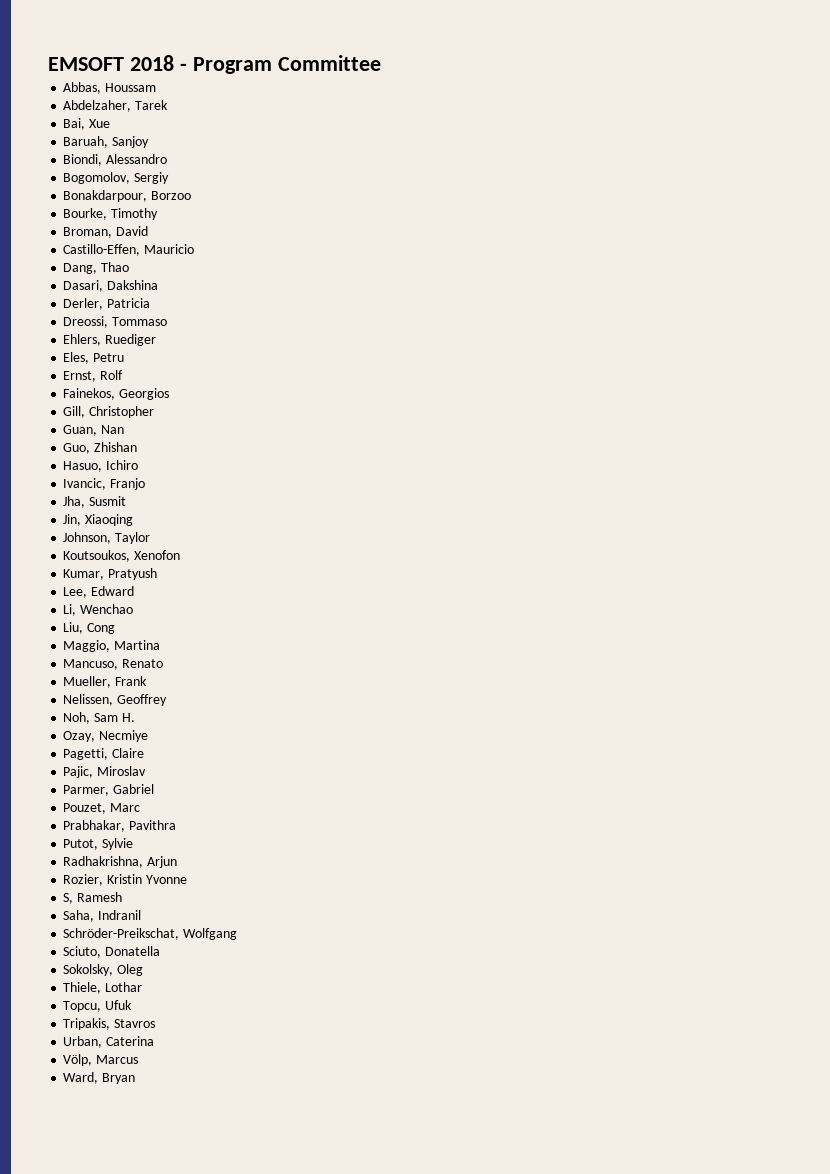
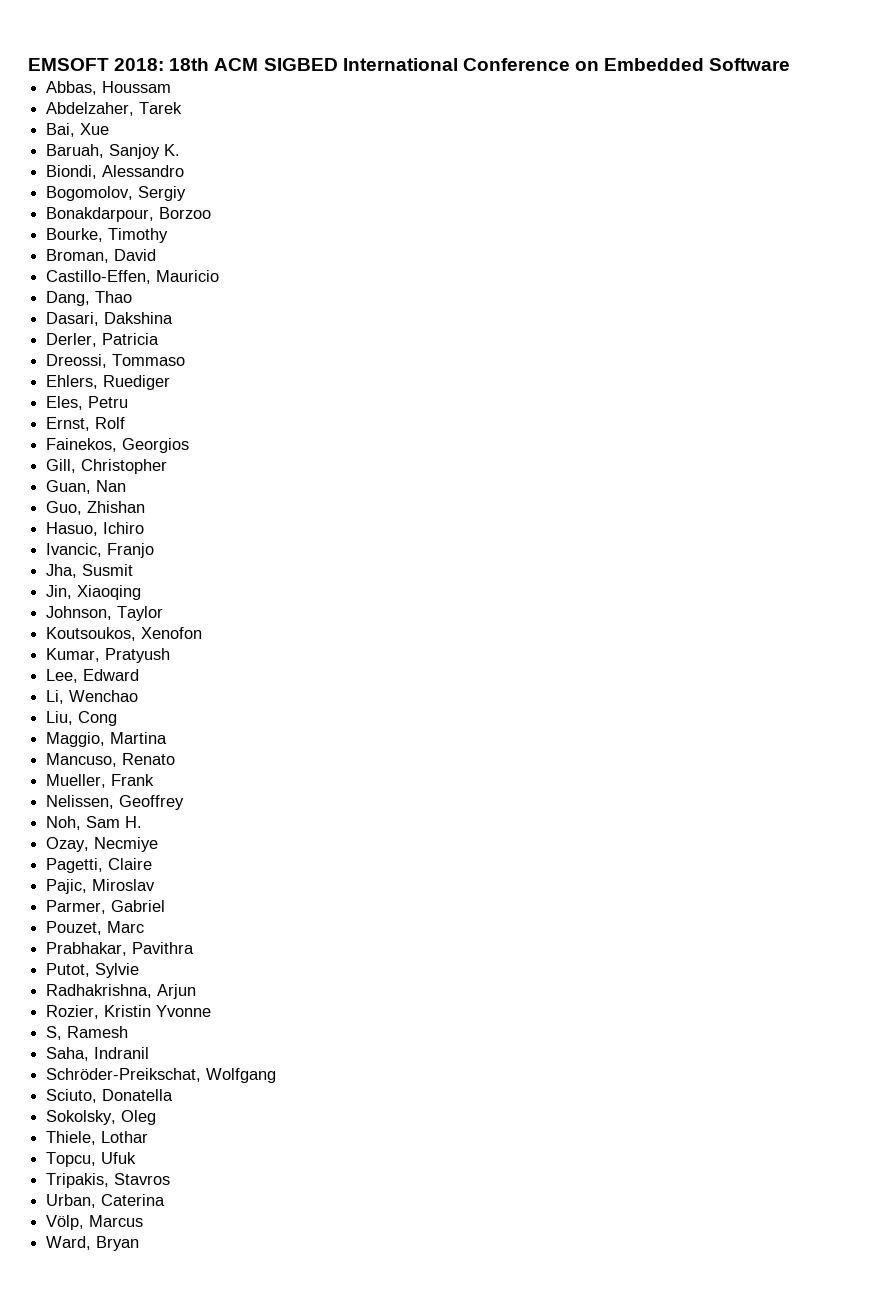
[129,55,381,74] 2018 - Program Committee -> [114,58,791,71] 2018: 18th ACM SIGBED International Conference on Embedded Software
(150, 142) none -> [164,144,181,156] K.

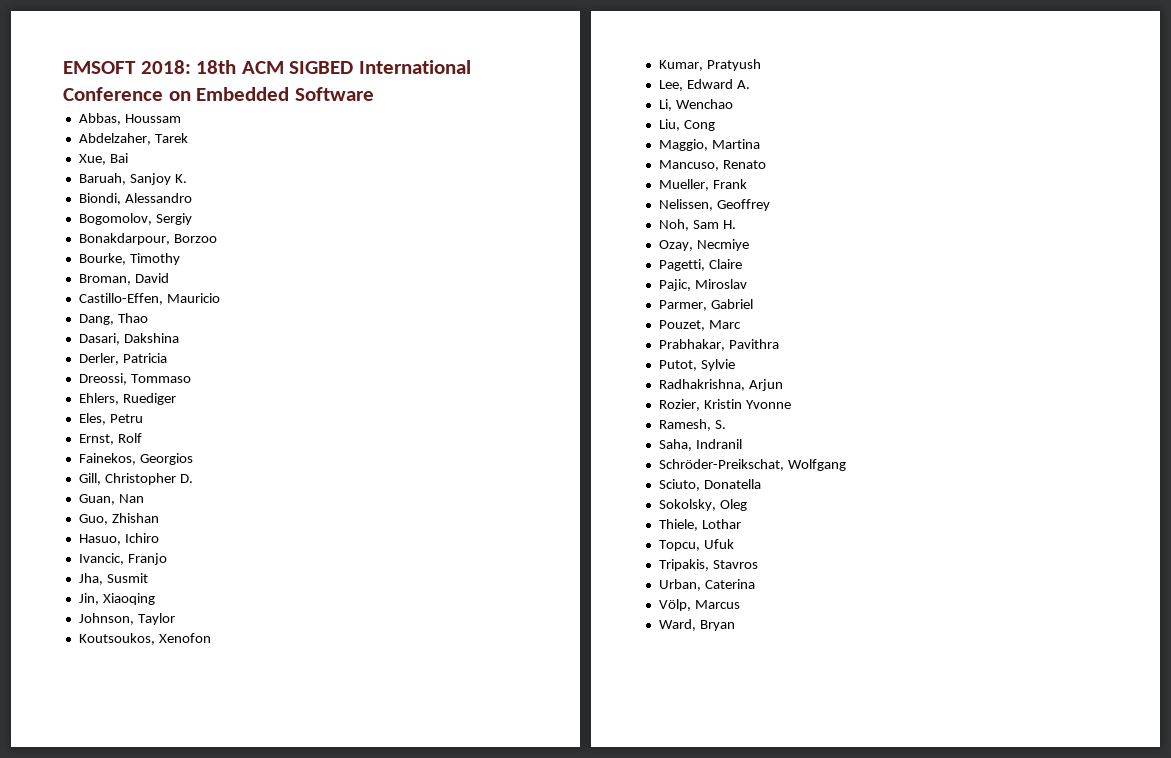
[46,123,110,137] Bai, Xue -> [78,153,128,165] Xue, Bai
(168, 466) none -> [179,474,193,483] D.
(140, 675) none -> [736,80,750,89] A.
[46,1026,129,1040] S, Ramesh -> [658,419,726,431] Ramesh, S.

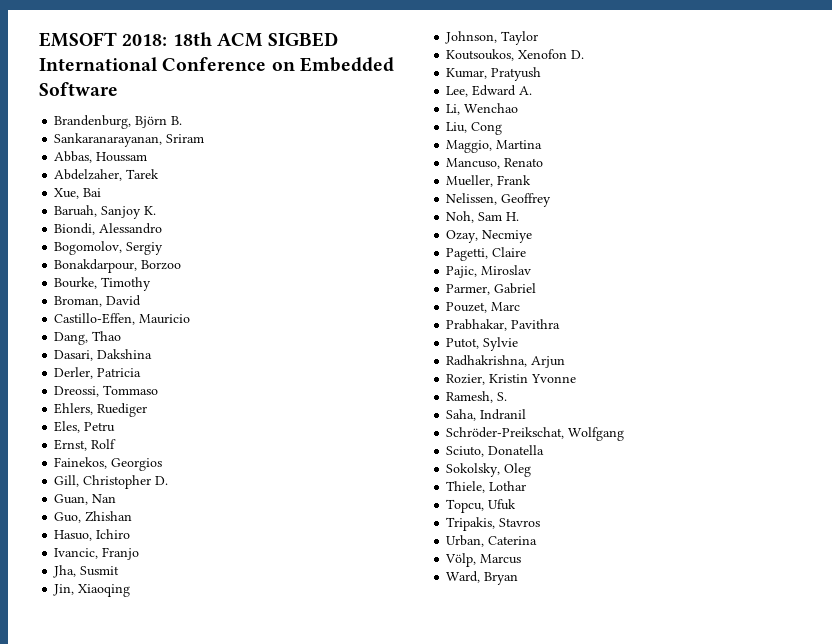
(374, 94) none -> [54,115,183,129] [54,133,205,147] // Brandenburg, Björn B. // Sankaranarayanan, Sriram
(211, 638) none -> [571,50,585,59] D.

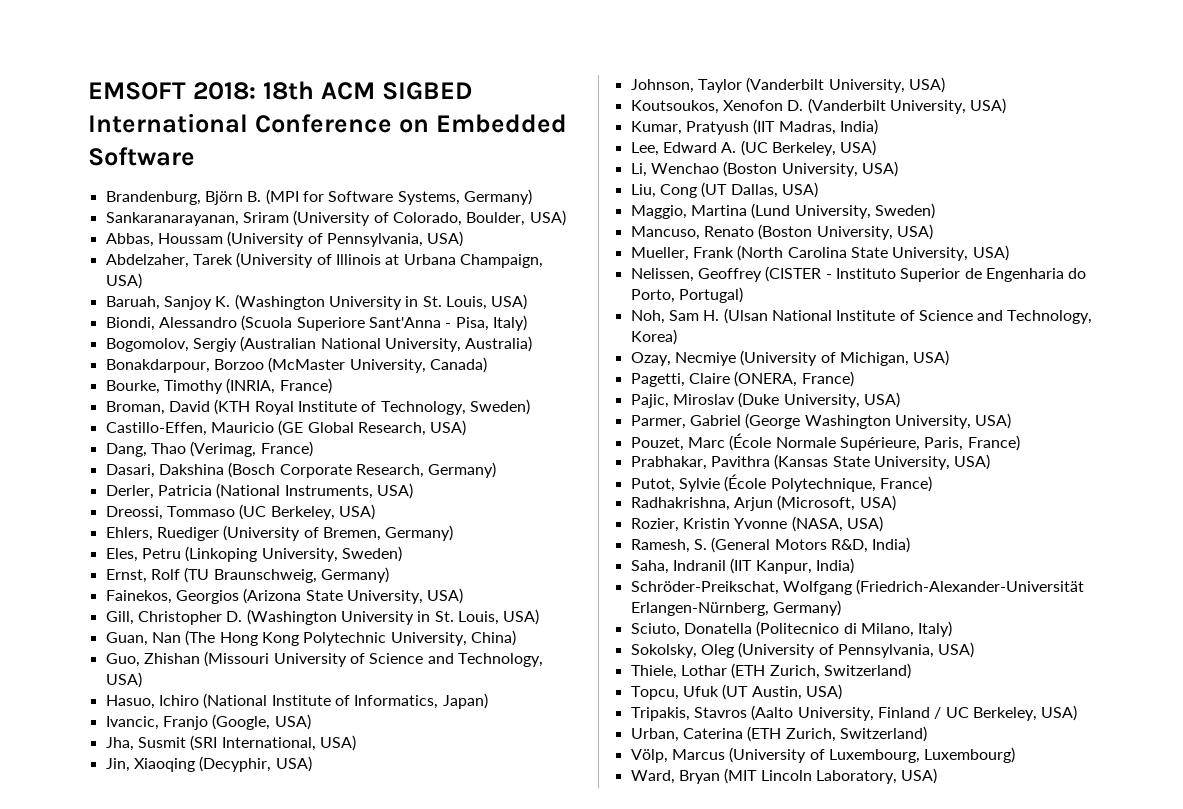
[54,133,205,147] [54,151,148,163] [54,169,160,181] [54,188,102,199] [54,205,157,219] [54,223,163,235] [54,241,164,255] // Sankaranarayanan, Sriram // Abbas, Houssam // Abdelzaher, Tarek // Xue, Bai // Baruah, Sanjoy K. // Biondi, Alessandro // Bogomolov, Sergiy -> [265,189,532,205] [105,210,566,226] [105,231,464,247] [105,252,543,268] [105,273,142,289] [105,294,528,310] [105,315,527,331] [105,336,533,352] (MPI for Software Systems, Germany) // Sankaranarayanan, Sriram (University of Colorado, Boulder, USA) // Abbas, Houssam (University of Pennsylvania, USA) // Abdelzaher, Tarek (University of Illinois at Urbana Champaign, USA) // Baruah, Sanjoy K. (Washington University in St. Louis, USA) // Biondi, Alessandro (Scuola Superiore Sant'Anna - Pisa, Italy) // Bogomolov, Sergiy (Australian National University, Australia)
(182, 265) none -> [268,357,487,373] (McMaster University, Canada)
(152, 284) none -> [226,378,332,394] (INRIA, France)
[54,313,191,325] // Castillo-Effen, Mauricio -> [214,399,530,415] [105,420,467,436] (KTH Royal Institute of Technology, Sweden) // Castillo-Effen, Mauricio (GE Global Research, USA)
(122, 336) none -> [190,441,313,457] (Verimag, France)
(153, 354) none -> [228,462,497,478] (Bosch Corporate Research, Germany)
(142, 372) none -> [216,483,413,499] (National Instruments, USA)
(159, 390) none -> [239,504,375,520] (UC Berkeley, USA)
(148, 410) none -> [223,525,454,541] (University of Bremen, Germany)
(116, 427) none -> [185,546,402,562] (Linkoping University, Sweden)
(117, 444) none -> [184,567,389,583] (TU Braunschweig, Germany)
(163, 464) none -> [243,588,464,604] (Arizona State University, USA)
[54,494,117,505] [54,511,133,523] [54,529,131,541] // Guan, Nan // Guo, Zhishan // Hasuo, Ichiro -> [246,609,540,625] [105,630,516,646] [105,651,543,667] [105,672,142,688] [105,693,488,709] (Washington University in St. Louis, USA) // Guan, Nan (The Hong Kong Polytechnic University, China) // Guo, Zhishan (Missouri University of Science and Technology, USA) // Hasuo, Ichiro (National Institute of Informatics, Japan)
(140, 553) none -> [212,714,311,730] (Google, USA)
(120, 571) none -> [190,735,356,751] (SRI International, USA)
(131, 590) none -> [199,756,312,772] (Decyphir, USA)
(539, 38) none -> [746,77,945,93] (Vanderbilt University, USA)
(585, 54) none -> [807,98,1007,114] (Vanderbilt University, USA)
(542, 74) none -> [753,119,878,135] (IIT Madras, India)
(533, 90) none -> [740,140,877,156] (UC Berkeley, USA)
(519, 108) none -> [723,161,898,177] (Boston University, USA)
(503, 128) none -> [701,182,818,198] (UT Dallas, USA)
(543, 144) none -> [751,203,935,219] (Lund University, Sweden)
(544, 162) none -> [758,224,933,240] (Boston University, USA)
[446,193,552,207] [446,211,520,223] [446,230,533,243] // Nelissen, Geoffrey // Noh, Sam H. // Ozay, Necmiye -> [737,245,1009,261] [630,266,1087,282] [630,287,743,303] [630,308,1093,324] [630,329,677,345] [630,350,950,366] (North Carolina State University, USA) // Nelissen, Geoffrey (CISTER - Instituto Superior de Engenharia do Porto, Portugal) // Noh, Sam H. (Ulsan National Institute of Science and Technology, Korea) // Ozay, Necmiye (University of Michigan, USA)
(527, 252) none -> [734,371,854,387] (ONERA, France)
(532, 270) none -> [738,392,900,408] (Duke University, USA)
[446,302,521,313] [446,319,561,331] // Pouzet, Marc // Prabhakar, Pavithra -> [745,413,1012,429] [630,433,1020,451] [630,454,991,470] (George Washington University, USA) // Pouzet, Marc (École Normale Supérieure, Paris, France) // Prabhakar, Pavithra (Kansas State University, USA)
(519, 344) none -> [724,474,932,492] (École Polytechnique, France)
(566, 362) none -> [777,495,896,511] (Microsoft, USA)
(577, 378) none -> [791,516,883,532] (NASA, USA)
(508, 396) none -> [711,537,911,553] (General Motors R&D, India)
(527, 414) none -> [730,558,854,574] (IIT Kanpur, India)
(625, 434) none -> [856,579,1085,595] [630,600,841,616] (Friedrich-Alexander-Universität Erlangen-Nürnberg, Germany)
[446,463,532,477] // Sokolsky, Oleg -> [756,621,953,637] [630,642,975,658] (Politecnico di Milano, Italy) // Sokolsky, Oleg (University of Pennsylvania, USA)
(527, 486) none -> [731,663,911,679] (ETH Zurich, Switzerland)
(517, 504) none -> [722,684,842,700] (UT Austin, USA)
(541, 522) none -> [751,705,1078,721] (Aalto University, Finland / UC Berkeley, USA)
(538, 540) none -> [747,726,927,742] (ETH Zurich, Switzerland)
[446,571,519,585] // Ward, Bryan -> [729,747,1016,763] [630,768,938,784] (University of Luxembourg, Luxembourg) // Ward, Bryan (MIT Lincoln Laboratory, USA)

